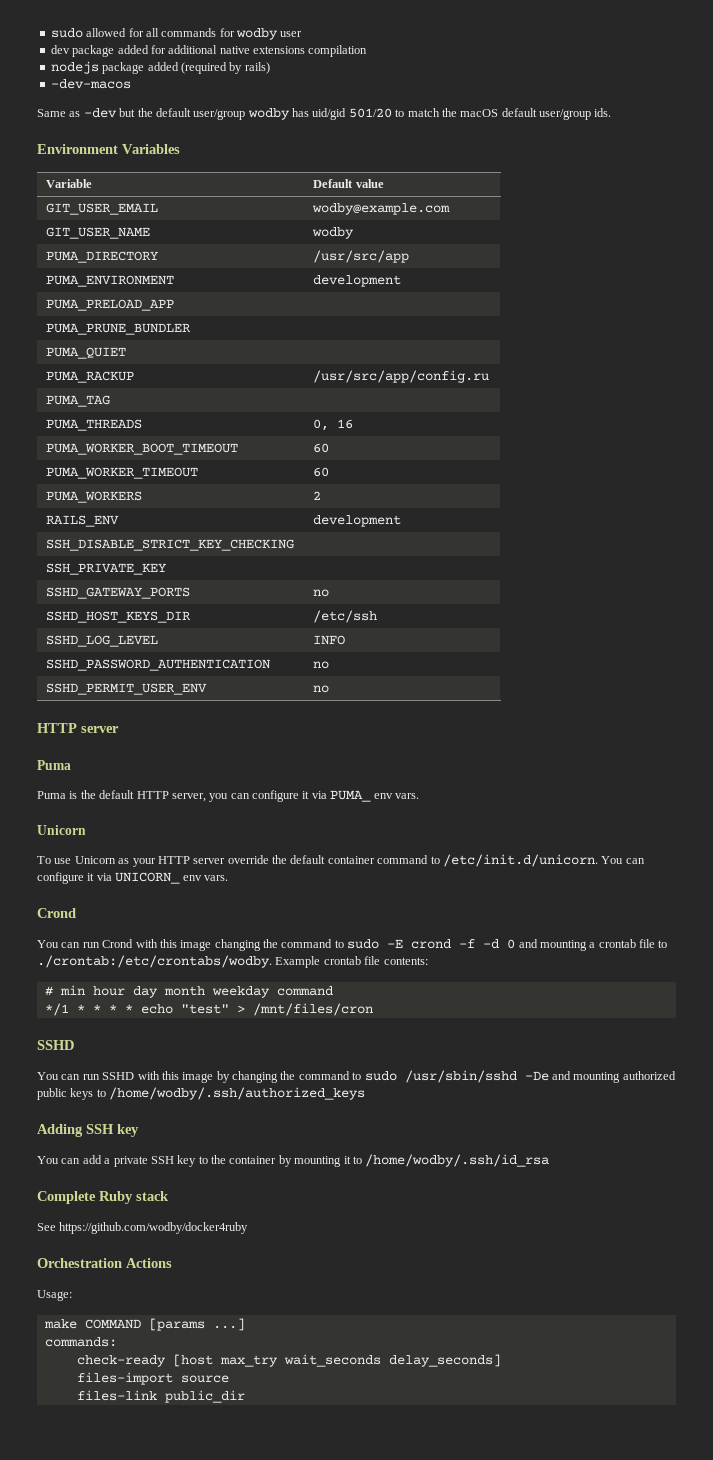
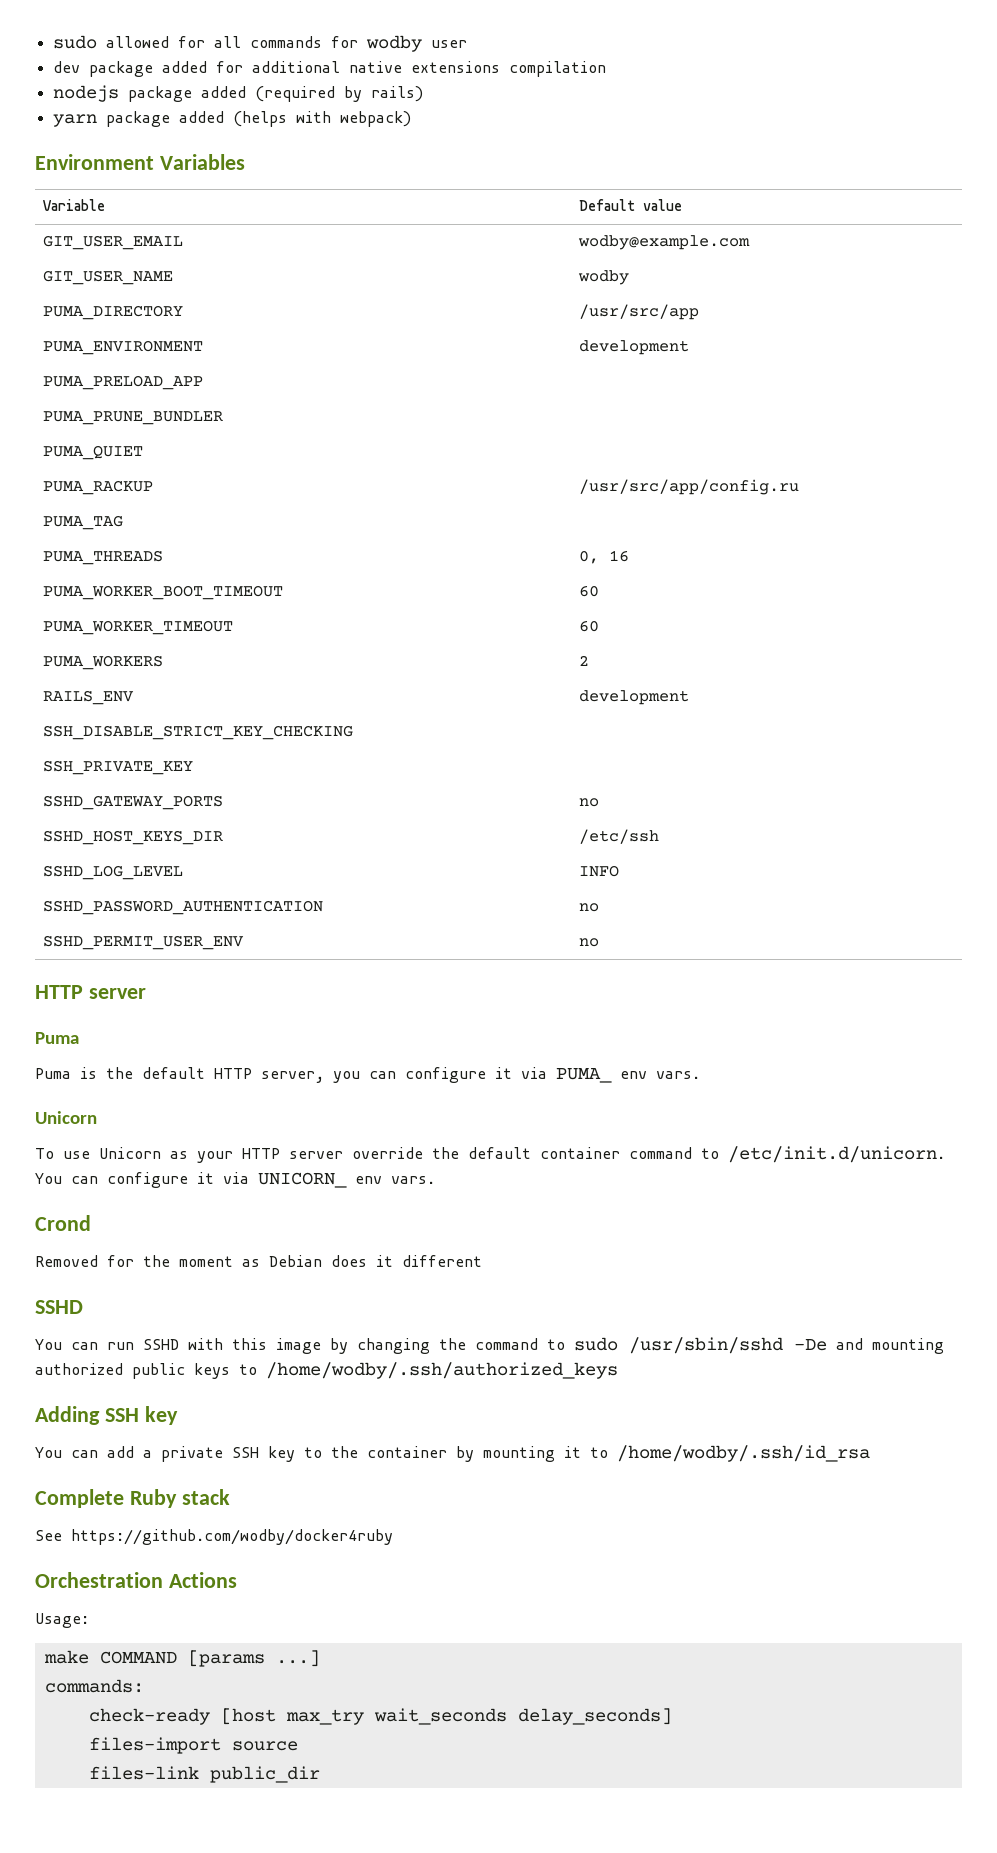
[50,79,131,89] [37,108,612,120] -dev-macos // Same as -dev but the default user/group wodby has uid/gid 501/20 to match the macOS default user/group ids. -> [52,111,411,127] yarn package added (helps with webpack)
[37,939,668,951] [37,955,428,968] [44,985,333,998] [44,1003,373,1016] You can run Crond with this image changing the command to sudo -E crond -f -d 0 and mounting a crontab file to ./crontab:/etc/crontabs/wodby. Example crontab file contents: // # min hour day month weekday command // */1 * * * * echo "test" > /mnt/files/cron -> [35,1255,482,1267] Removed for the moment as Debian does it different

